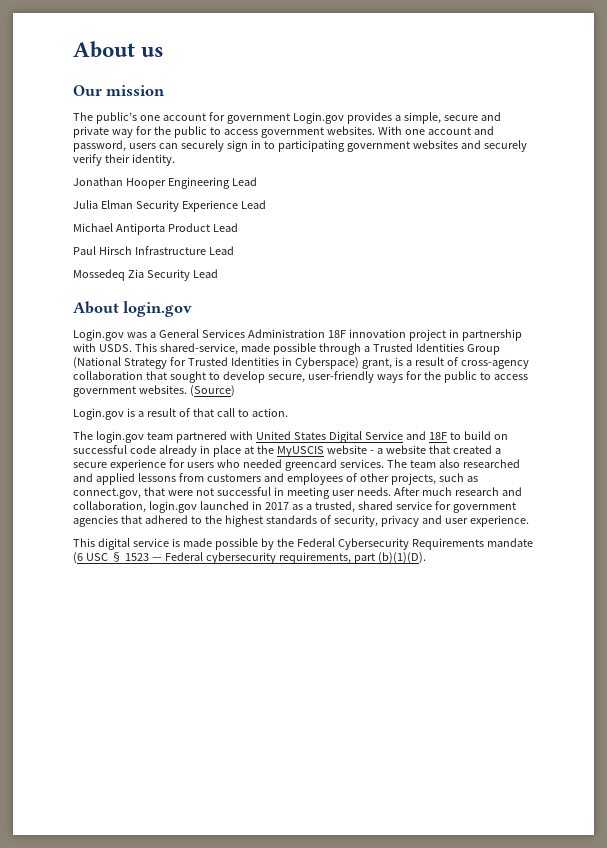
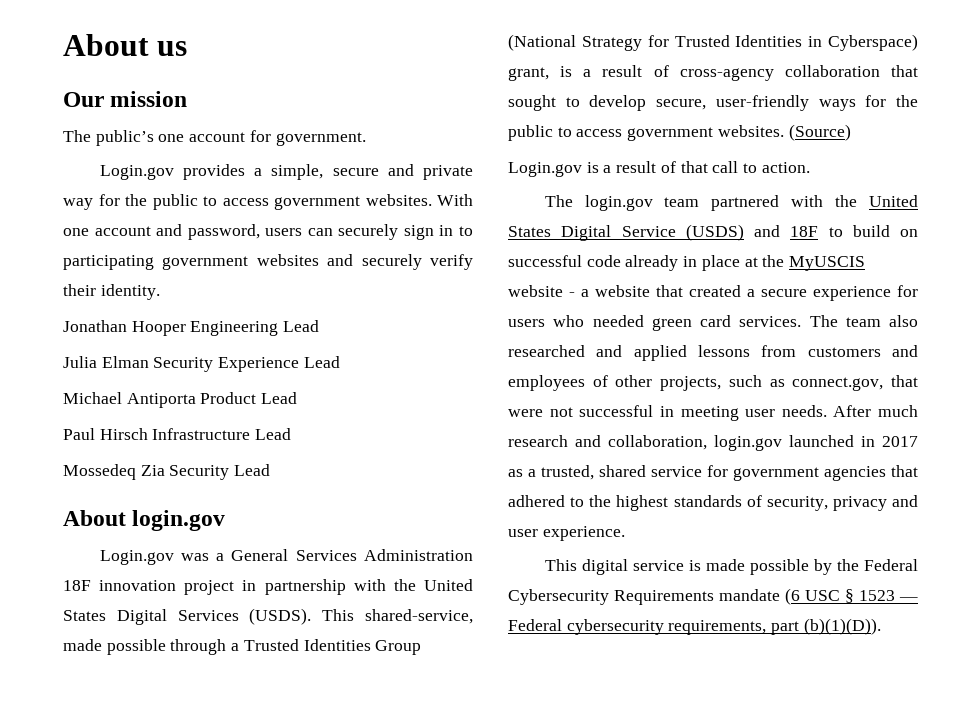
[226,113,290,124] government -> [275,132,366,146] government. //
[98,344,132,352] USDS. -> [393,579,474,591] [63,608,312,625] the United States Digital Services (USDS).
(253, 435) none -> [835,195,858,207] the
(403, 435) none -> [685,224,744,241] (USDS)
[284,459,337,471] greencard -> [651,315,731,331] green card
[377,552,426,564] (b)(1)(D). -> [803,618,881,635] (b)(1)(D)).

